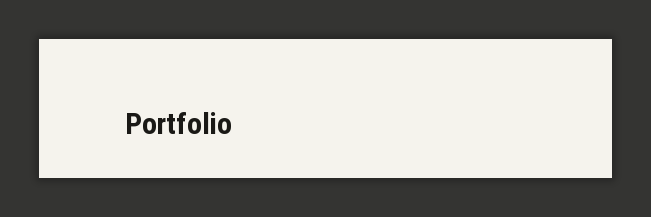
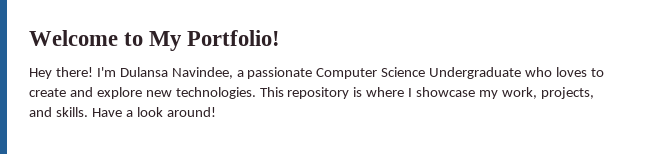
[125,112,232,134] Portfolio -> [29,30,281,51] [29,67,604,79] [29,87,594,99] [29,107,216,117] Welcome to My Portfolio! // Hey there! I'm Dulansa Navindee, a passionate Computer Science Undergraduate who loves to create and explore new technologies. This repository is where I showcase my work, projects, and skills. Have a look around!

